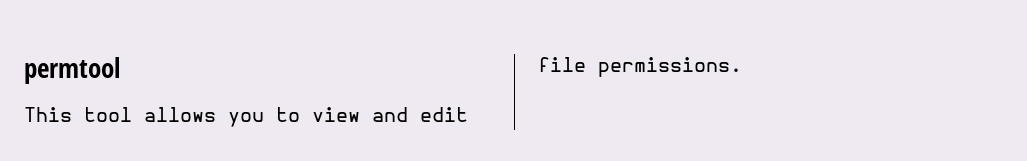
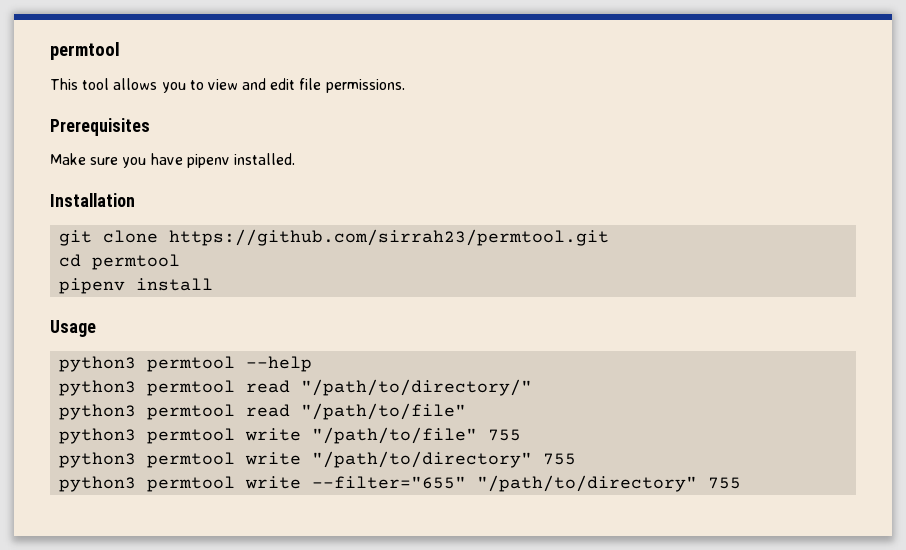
(742, 67) none -> [50,118,150,136] [50,153,295,168] [50,193,135,207] [59,229,610,246] [59,254,181,270] [59,278,214,294] [50,320,96,337] [59,356,313,372] [59,379,533,396] [59,403,467,420] [59,427,522,444] [59,451,577,468] [59,475,742,492] // Prerequisites // Make sure you have pipenv installed. // Installation // git clone https://github.com/sirrah23/permtool.git // cd permtool // pipenv install // Usage // python3 permtool --help // python3 permtool read "/path/to/directory/" // python3 permtool read "/path/to/file" // python3 permtool write "/path/to/file" 755 // python3 permtool write "/path/to/directory" 755 // python3 permtool write --filter="655" "/path/to/directory" 755

